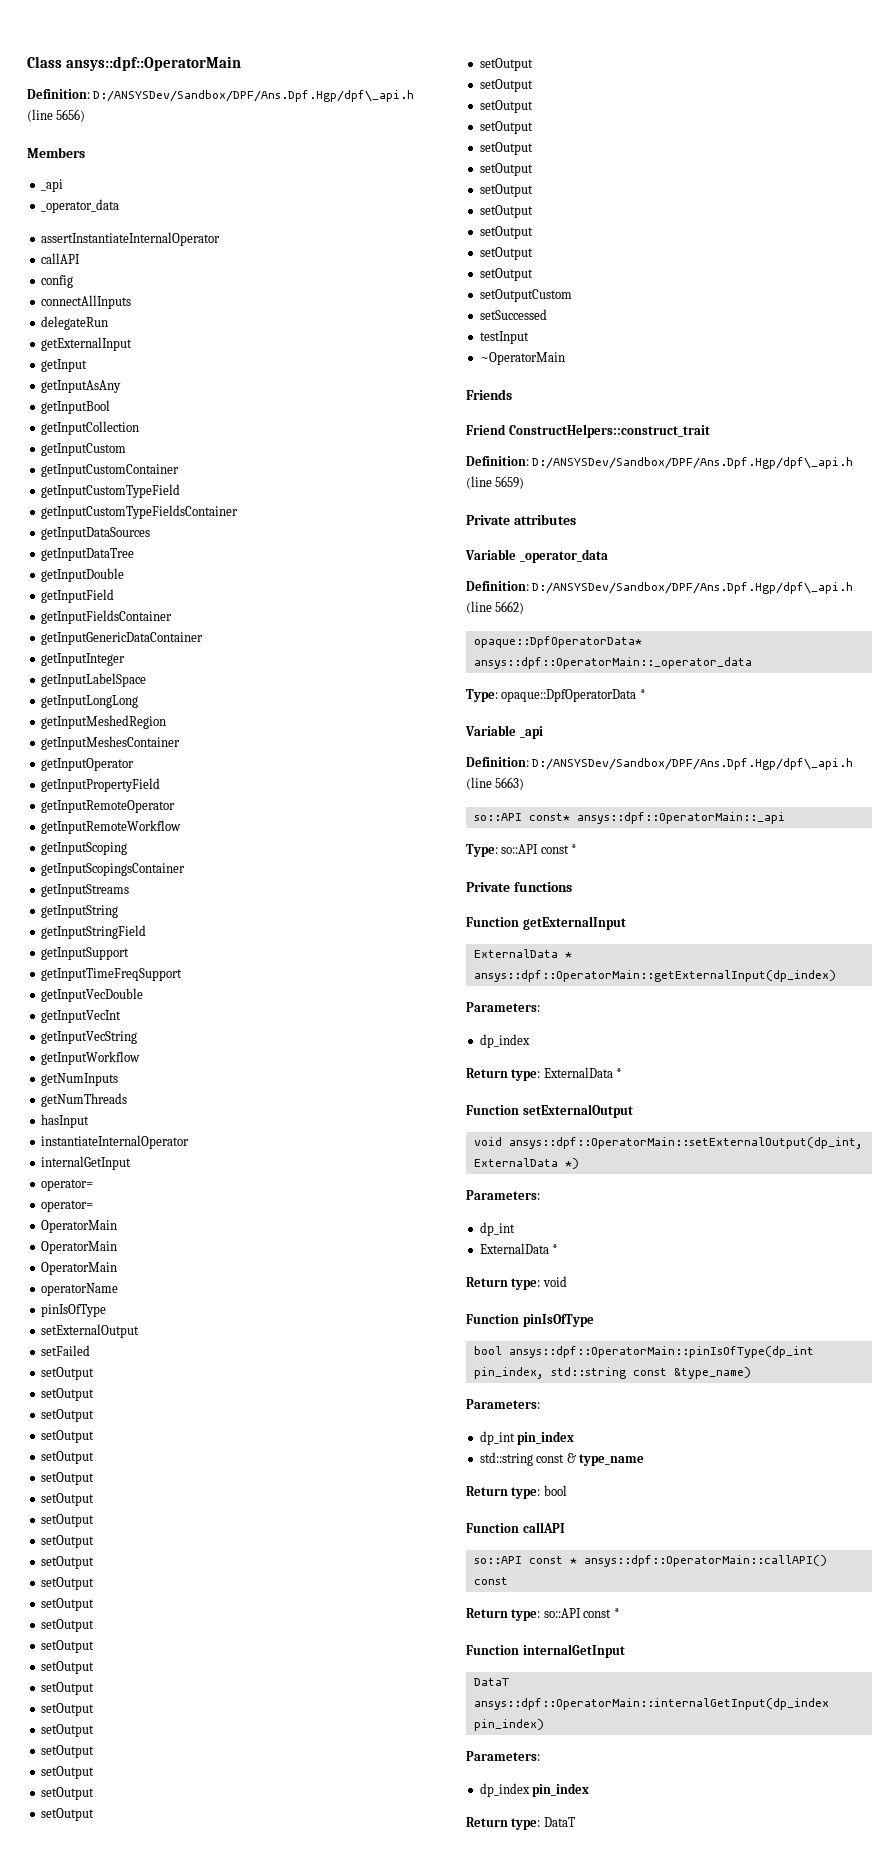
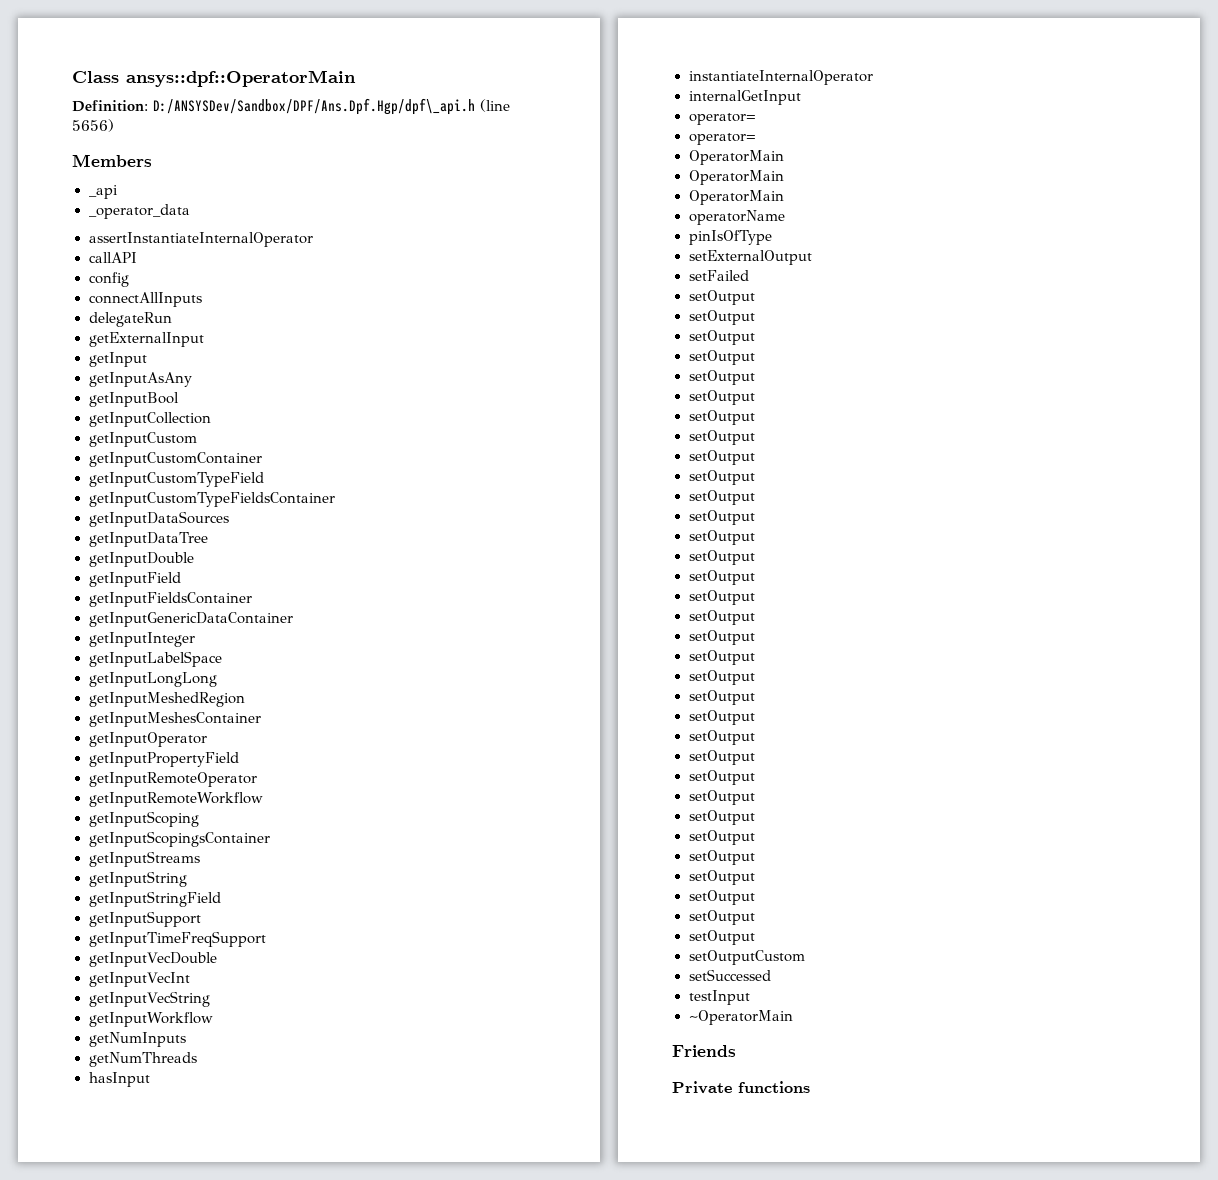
[466,424,710,438] [466,456,854,469] [466,476,525,489] [466,514,576,525] [465,549,608,563] [466,581,854,594] [466,601,525,614] [473,636,642,648] [473,657,752,669] [466,689,646,702] [465,725,543,739] [466,757,854,770] [466,777,525,790] [473,812,785,824] [466,844,578,857] [466,882,572,892] [466,916,626,930] [473,949,572,958] [473,970,836,982] [466,1002,540,1012] [479,1034,530,1048] [466,1067,623,1081] [466,1104,633,1118] [473,1137,863,1149] [473,1158,579,1169] [466,1190,540,1200] [479,1222,515,1236] [479,1243,559,1254] [466,1276,567,1290] [466,1314,594,1327] [473,1346,814,1358] [473,1367,751,1379] [466,1399,540,1409] [479,1431,575,1445] [479,1452,644,1466] [466,1485,567,1499] [466,1522,565,1533] [473,1555,827,1567] [473,1577,508,1585] [466,1608,620,1621] [466,1644,625,1658] [473,1678,509,1686] [473,1698,829,1710] [473,1719,544,1731] [466,1751,540,1761] [479,1783,590,1797] [466,1817,575,1830] Friend ConstructHelpers::construct_trait // Definition: D:/ANSYSDev/Sandbox/DPF/Ans.Dpf.Hgp/dpf\_api.h (line 5659) // Private attributes // Variable _operator_data // Definition: D:/ANSYSDev/Sandbox/DPF/Ans.Dpf.Hgp/dpf\_api.h (line 5662) // opaque::DpfOperatorData* ansys::dpf::OperatorMain::_operator_data // Type: opaque::DpfOperatorData * // Variable _api // Definition: D:/ANSYSDev/Sandbox/DPF/Ans.Dpf.Hgp/dpf\_api.h (line 5663) // so::API const* ansys::dpf::OperatorMain::_api // Type: so::API const * // Private functions // Function getExternalInput // ExternalData * ansys::dpf::OperatorMain::getExternalInput(dp_index) // Parameters: // dp_index // Return type: ExternalData * // Function setExternalOutput // void ansys::dpf::OperatorMain::setExternalOutput(dp_int, ExternalData *) // Parameters: // dp_int // ExternalData * // Return type: void // Function pinIsOfType // bool ansys::dpf::OperatorMain::pinIsOfType(dp_int pin_index, std::string const &type_name) // Parameters: // dp_int pin_index // std::string const & type_name // Return type: bool // Function callAPI // so::API const * ansys::dpf::OperatorMain::callAPI() const // Return type: so::API const * // Function internalGetInput // DataT ansys::dpf::OperatorMain::internalGetInput(dp_index pin_index) // Parameters: // dp_index pin_index // Return type: DataT -> [672,1081,810,1094] Private functions

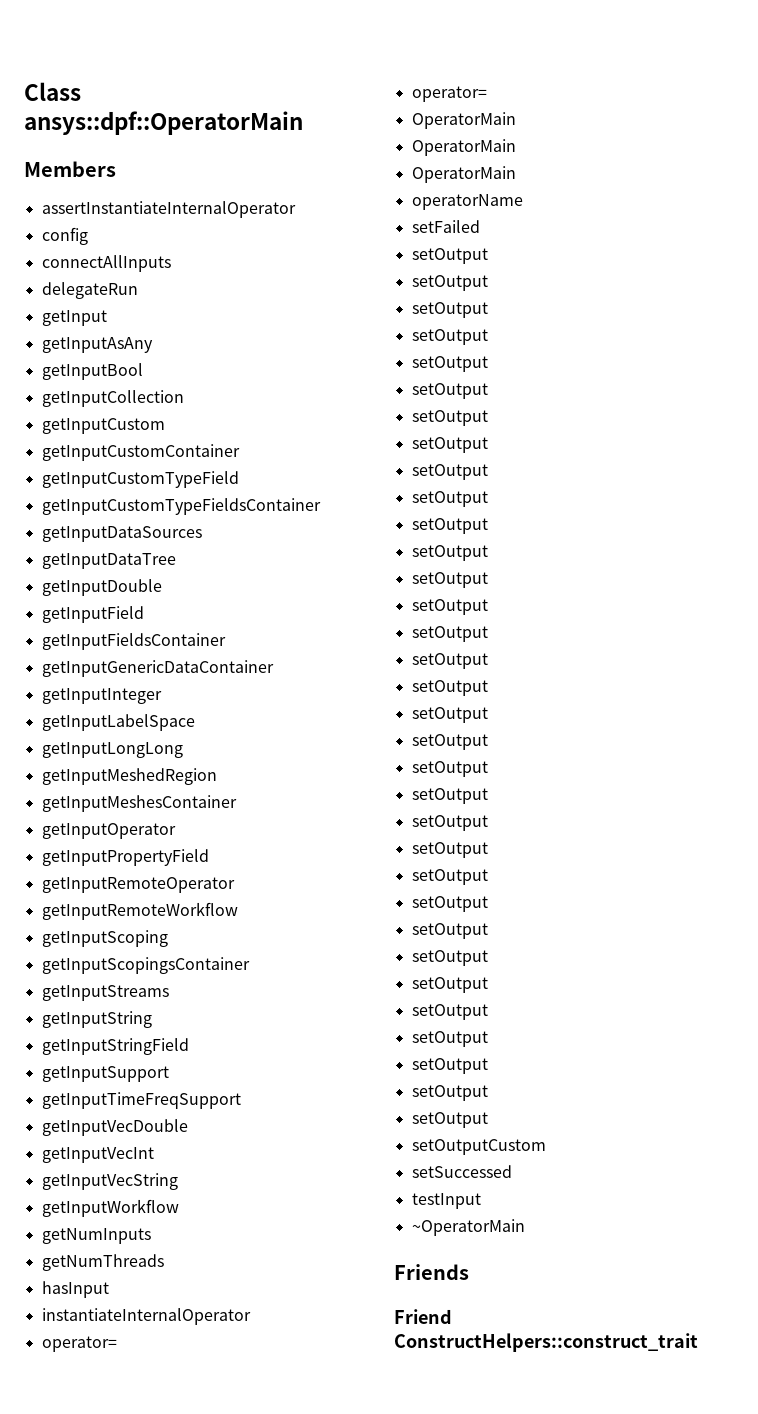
[72,98,510,115] [72,119,114,132] // Definition: D:/ANSYSDev/Sandbox/DPF/Ans.Dpf.Hgp/dpf\_api.h (line 5656) -> (303, 123) none
[88,185,118,199] [88,204,190,219] // _api // _operator_data -> (116, 169) none
[88,252,137,263] // callAPI -> (296, 209) none
[88,332,204,347] // getExternalInput -> (138, 290) none
[688,90,801,105] // internalGetInput -> (251, 1316) none
[688,230,773,245] [688,250,812,265] // pinIsOfType // setExternalOutput -> (523, 202) none
[672,1081,810,1094] Private functions -> [394,1309,452,1324] [394,1333,698,1352] Friend ConstructHelpers::construct_trait

